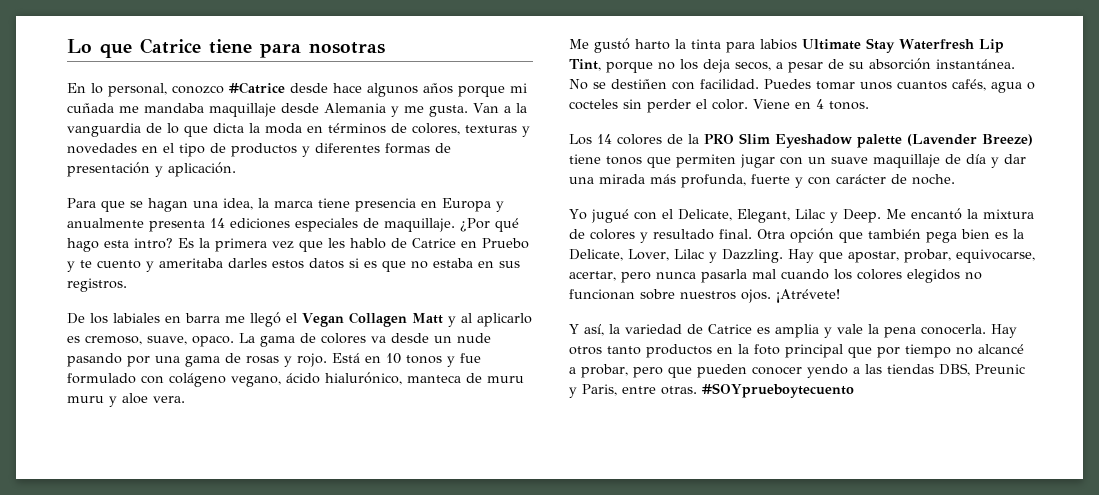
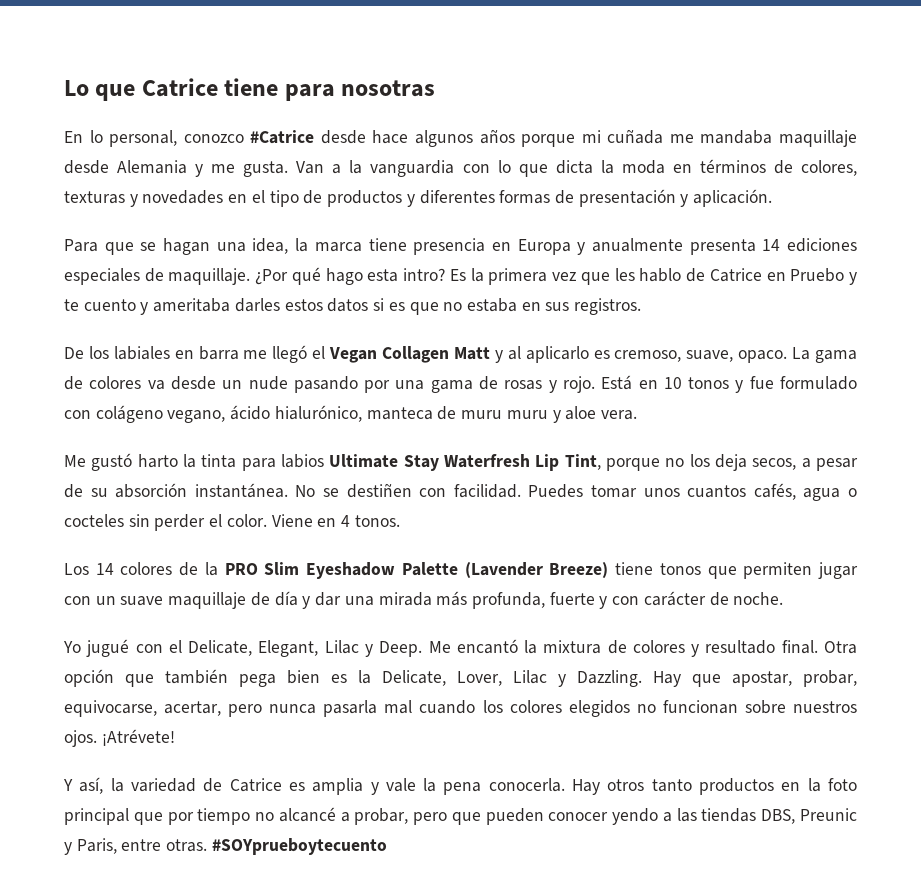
[146,123,162,133] de -> [462,164,490,173] con
[857,134,902,148] palette -> [401,562,458,576] Palette

